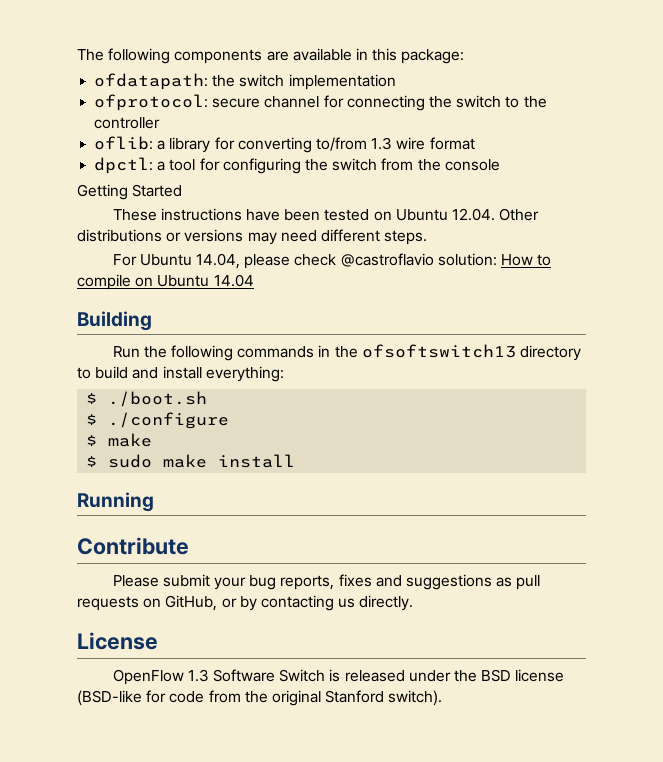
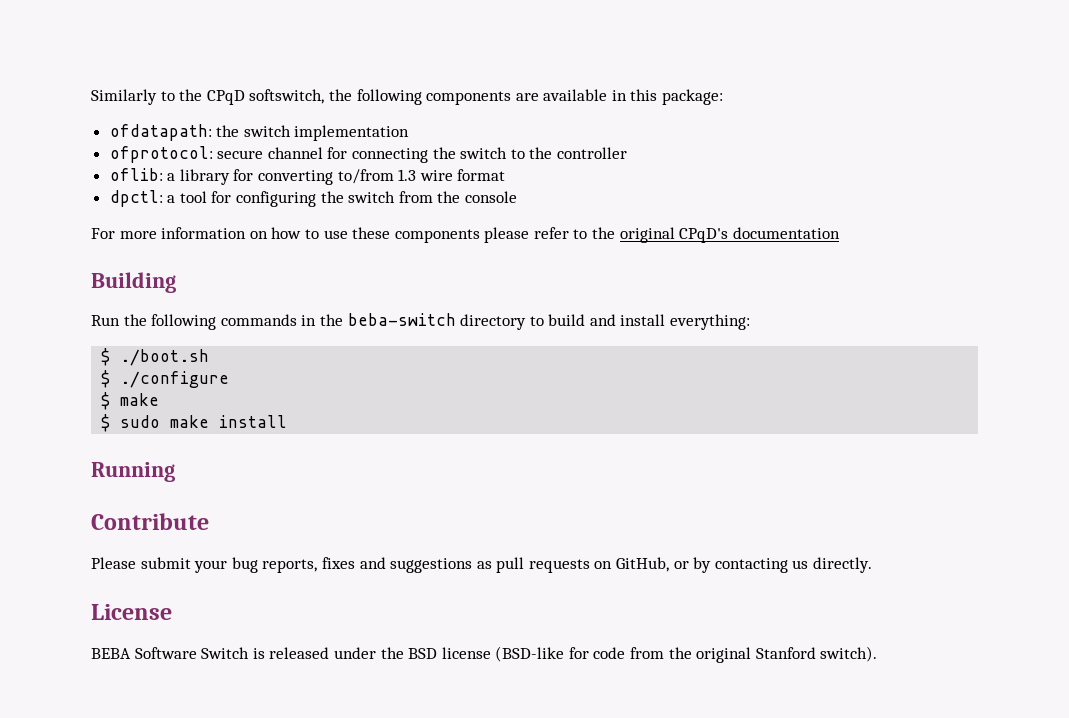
[77,49,104,61] The -> [91,89,352,105] Similarly to the CPqD softswitch, the
[77,184,183,200] [112,208,540,221] [77,229,428,245] [112,253,552,269] [77,274,254,290] Getting Started // These instructions have been tested on Ubuntu 12.04. Other distributions or versions may need different steps. // For Ubuntu 14.04, please check @castroflavio solution: How to compile on Ubuntu 14.04 -> [91,227,840,243] For more information on how to use these components please refer to the original CPqD's documentation
[361,344,516,358] ofsoftswitch13 -> [347,313,456,326] beba-switch
[112,669,209,685] OpenFlow 1.3 -> [91,648,131,659] BEBA

